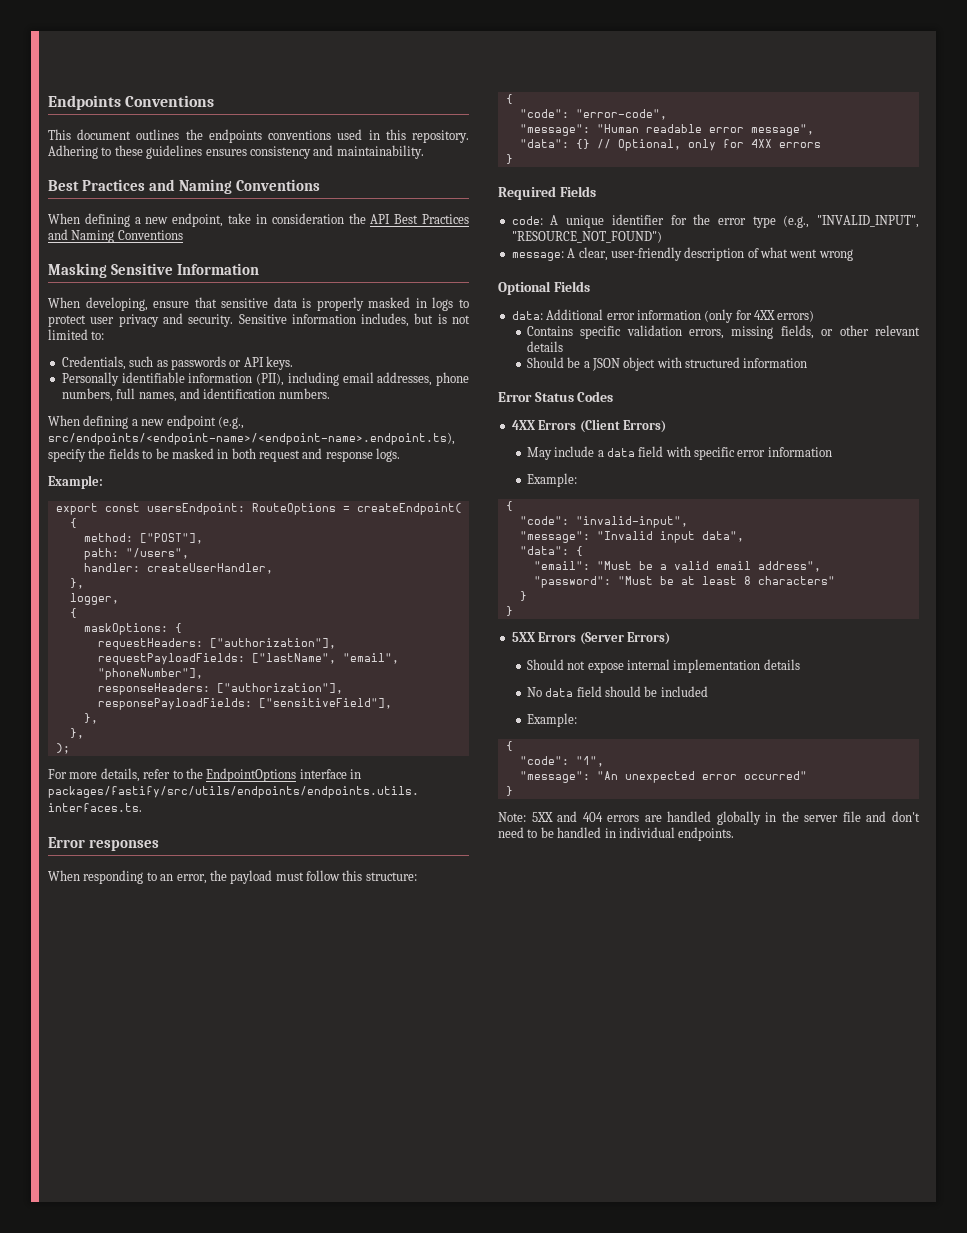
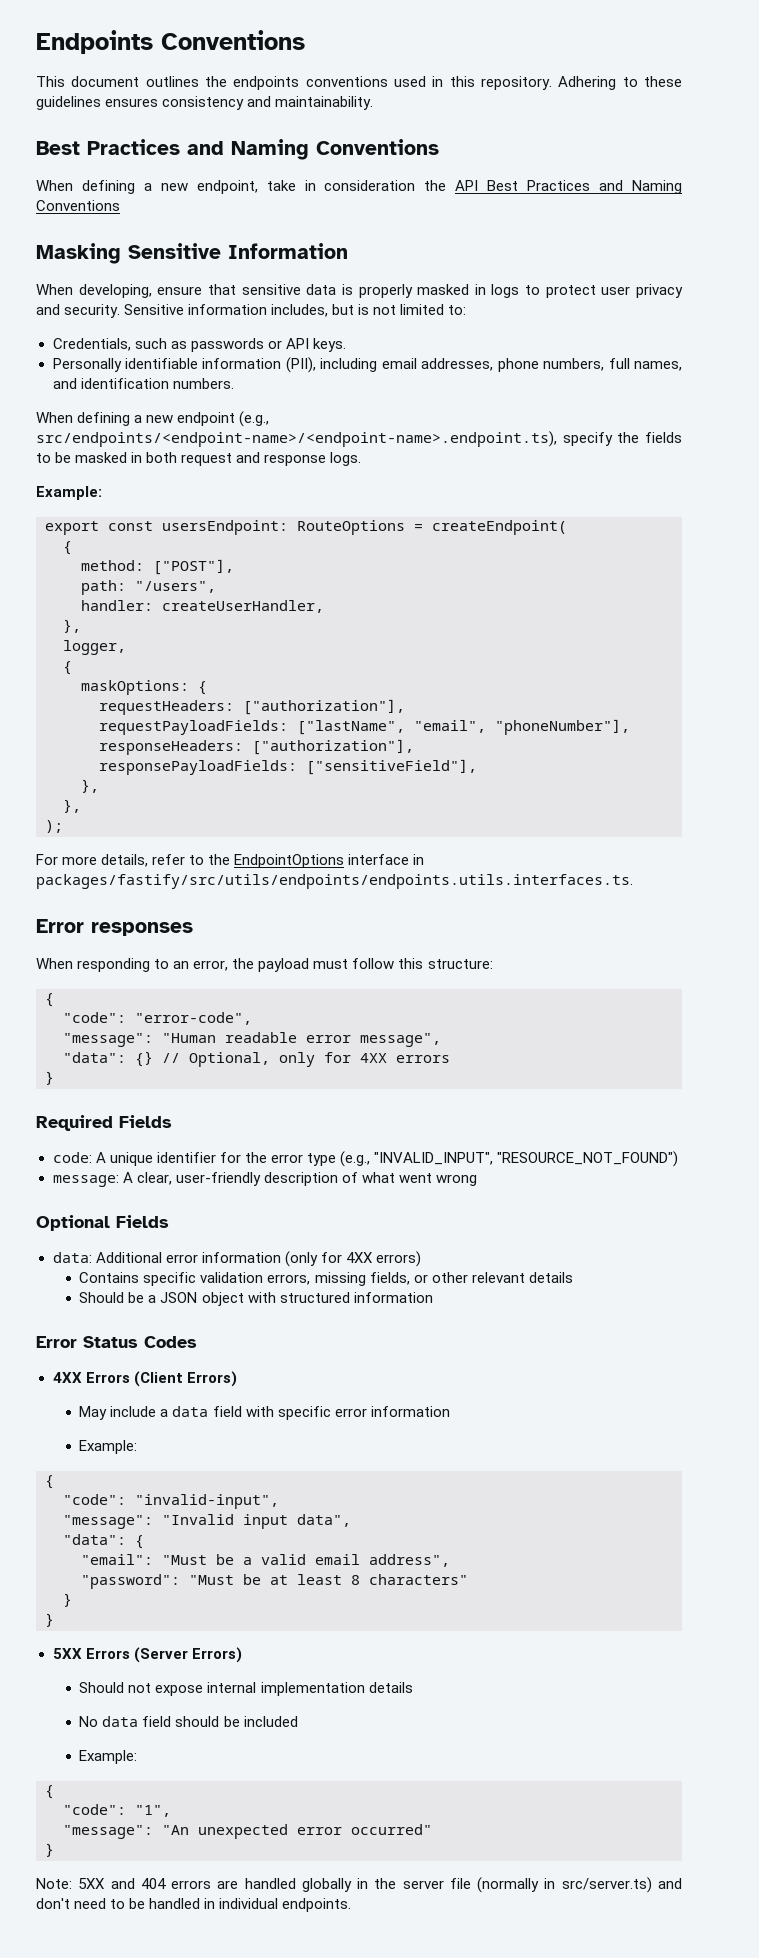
(861, 816) none -> [477,1877,652,1893] (normally in src/server.ts)

